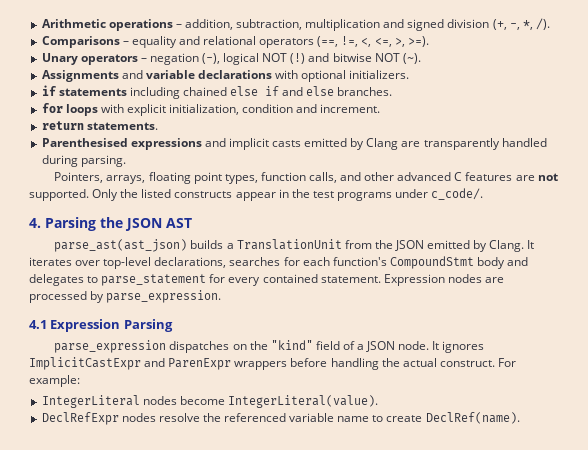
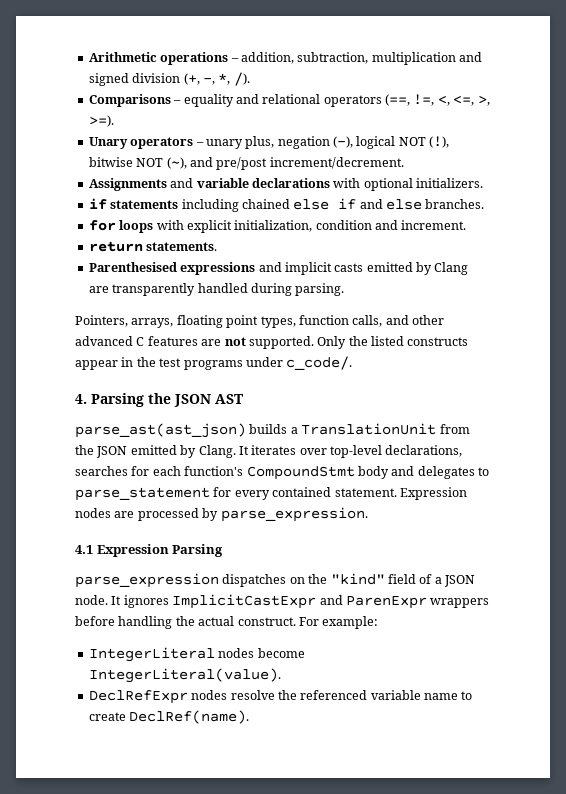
(147, 60) none -> [205,136,275,149] unary plus,
[290,53,421,64] (!) and bitwise NOT (~). -> [429,136,450,148] [88,157,404,170] (!), bitwise NOT (~), and pre/post increment/decrement.

